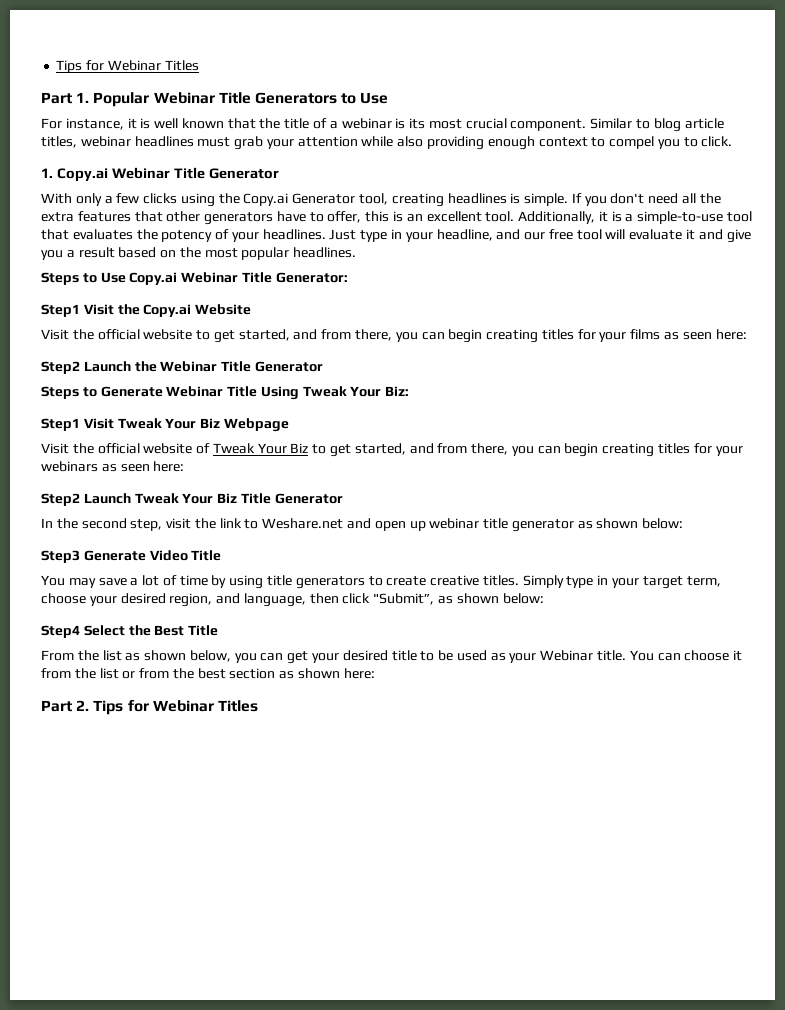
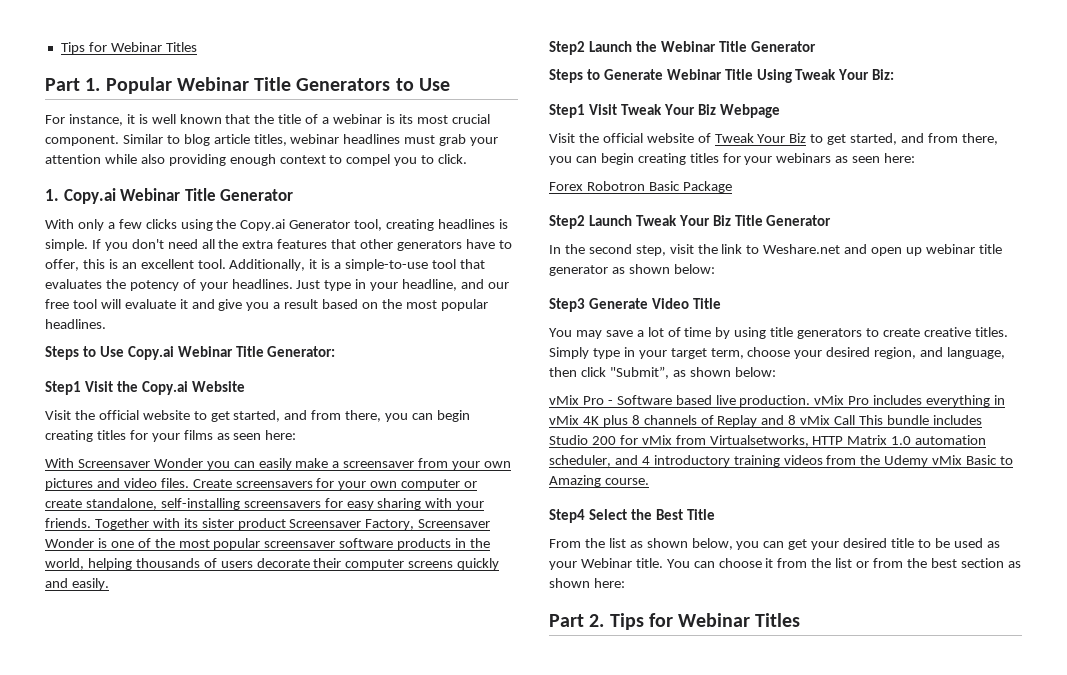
(747, 334) none -> [45,458,512,470] [45,478,478,490] [45,498,485,510] [45,518,491,530] [45,538,491,550] [45,558,500,570] [45,578,109,590] // With Screensaver Wonder you can easily make a screensaver from your own pictures and video files. Create screensavers for your own computer or create standalone, self-installing screensavers for easy sharing with your friends. Together with its sister product Screensaver Factory, Screensaver Wonder is one of the most popular screensaver software products in the world, helping thousands of users decorate their computer screens quickly and easily.
(185, 466) none -> [549,181,732,193] // Forex Robotron Basic Package
(544, 598) none -> [549,395,1006,407] [549,415,982,427] [549,435,987,447] [549,455,1014,467] [549,475,649,487] // vMix Pro - Software based live production. vMix Pro includes everything in vMix 4K plus 8 channels of Replay and 8 vMix Call This bundle includes Studio 200 for vMix from Virtualsetworks, HTTP Matrix 1.0 automation scheduler, and 4 introductory training videos from the Udemy vMix Basic to Amazing course.

